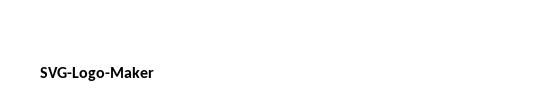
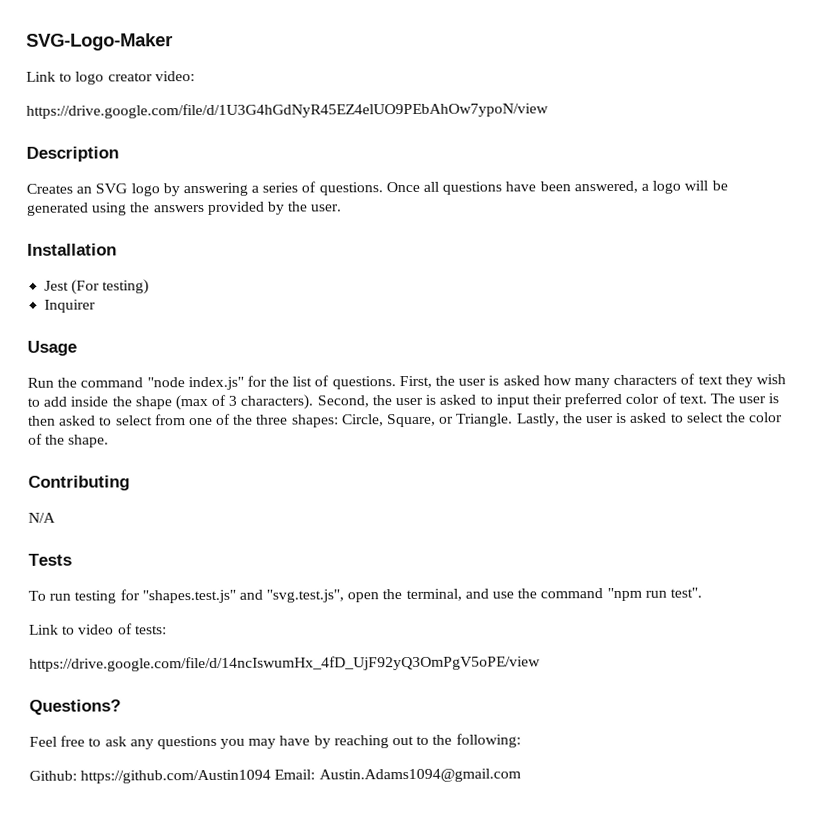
(154, 74) none -> [26,71,195,85] [26,102,549,119] [26,146,119,162] [26,180,728,197] [26,201,342,216] [27,243,117,256] [44,279,150,295] [44,299,97,313] [27,340,77,356] [27,373,786,391] [27,392,780,411] [27,412,784,428] [28,433,110,448] [28,475,130,491] [28,512,56,523] [28,553,72,566] [28,587,702,604] [29,623,167,635] [29,655,541,672] [29,699,121,715] [29,733,521,750] [29,768,521,784] // Link to logo creator video: // https://drive.google.com/file/d/1U3G4hGdNyR45EZ4elUO9PEbAhOw7ypoN/view // Description // Creates an SVG logo by answering a series of questions. Once all questions have been answered, a logo will be generated using the answers provided by the user. // Installation // Jest (For testing) // Inquirer // Usage // Run the command "node index.js" for the list of questions. First, the user is asked how many characters of text they wish to add inside the shape (max of 3 characters). Second, the user is asked to input their preferred color of text. The user is then asked to select from one of the three shapes: Circle, Square, or Triangle. Lastly, the user is asked to select the color of the shape. // Contributing // N/A // Tests // To run testing for "shapes.test.js" and "svg.test.js", open the terminal, and use the command "npm run test". // Link to video of tests: // https://drive.google.com/file/d/14ncIswumHx_4fD_UjF92yQ3OmPgV5oPE/view // Questions? // Feel free to ask any questions you may have by reaching out to the following: // Github: https://github.com/Austin1094 Email: Austin.Adams1094@gmail.com

